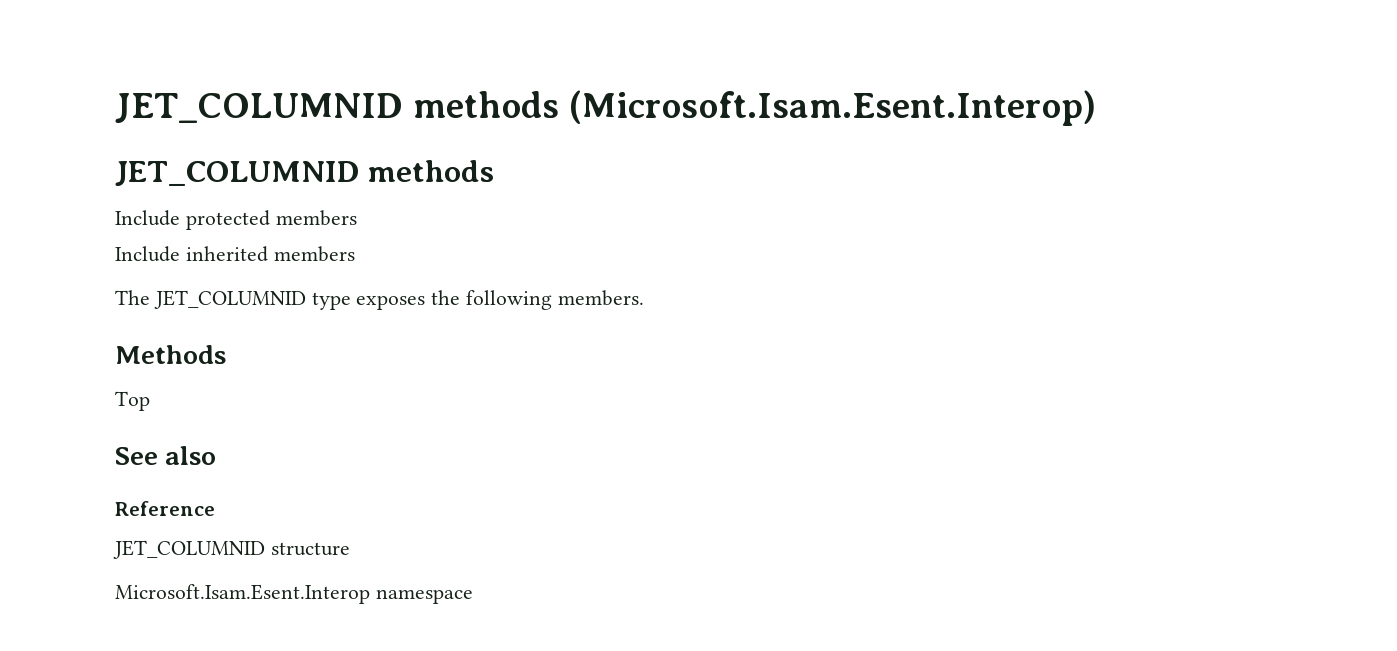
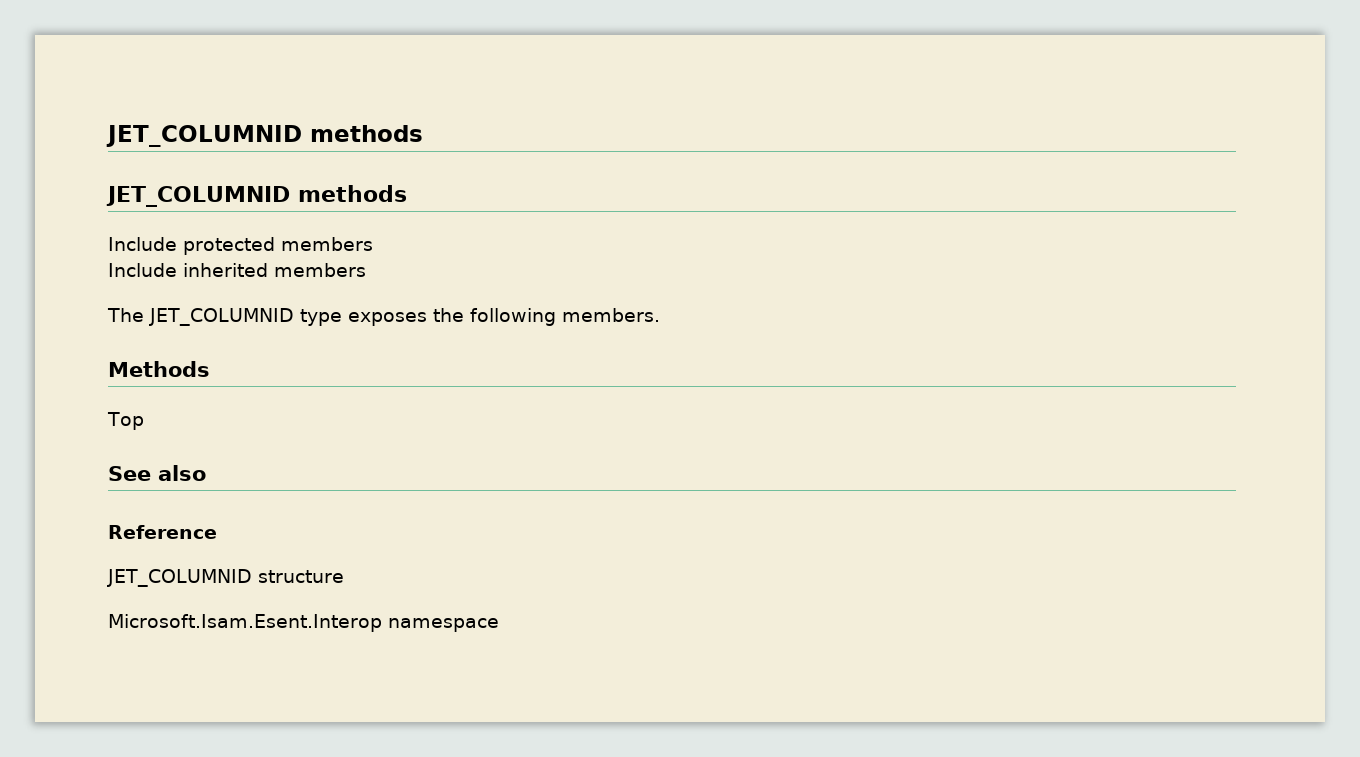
[115,90,1096,126] JET_COLUMNID methods (Microsoft.Isam.Esent.Interop) -> [106,125,423,147] JET_COLUMNID methods

